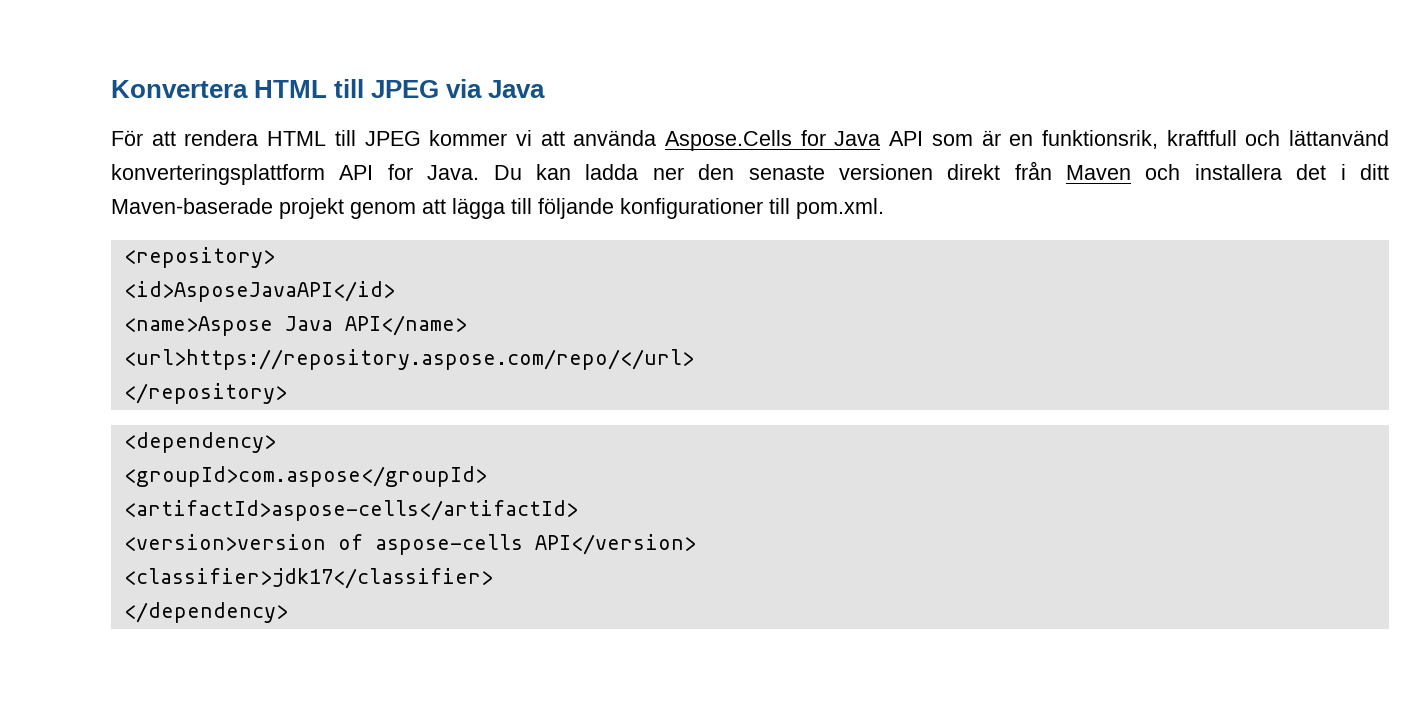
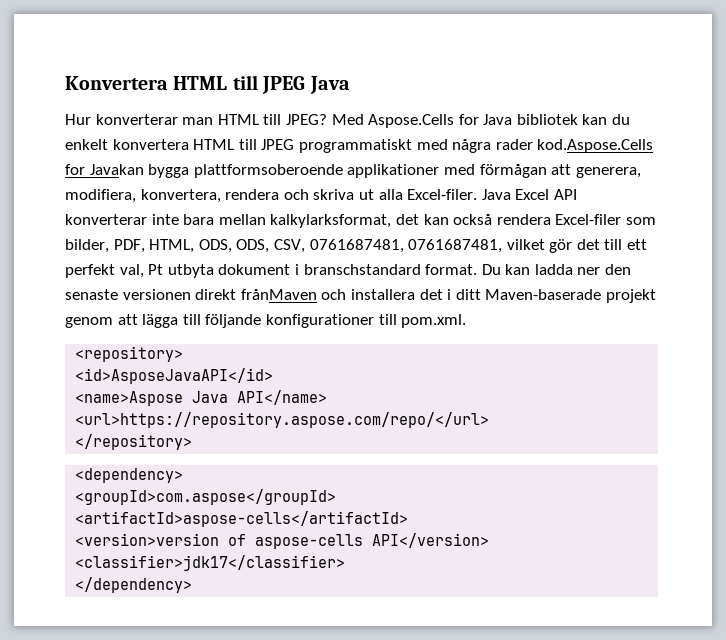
[446,79,483,98] via -> (306, 85) none
[111,130,1390,151] [111,164,480,185] För att rendera HTML till JPEG kommer vi att använda Aspose.Cells for Java API som är en funktionsrik, kraftfull och lättanvänd konverteringsplattform API for Java. -> [65,114,631,128] [65,139,654,153] [65,164,641,178] [65,189,577,203] [65,214,656,228] [65,239,648,253] [65,264,478,278] Hur konverterar man HTML till JPEG? Med Aspose.Cells for Java bibliotek kan du enkelt konvertera HTML till JPEG programmatiskt med några rader kod.Aspose.Cells for Javakan bygga plattformsoberoende applikationer med förmågan att generera, modifiera, konvertera, rendera och skriva ut alla Excel-filer. Java Excel API konverterar inte bara mellan kalkylarksformat, det kan också rendera Excel-filer som bilder, PDF, HTML, ODS, ODS, CSV, 0761687481, 0761687481, vilket gör det till ett perfekt val, Pt utbyta dokument i branschstandard format.
[1014,161,1132,180] från Maven -> [240,289,317,300] frånMaven

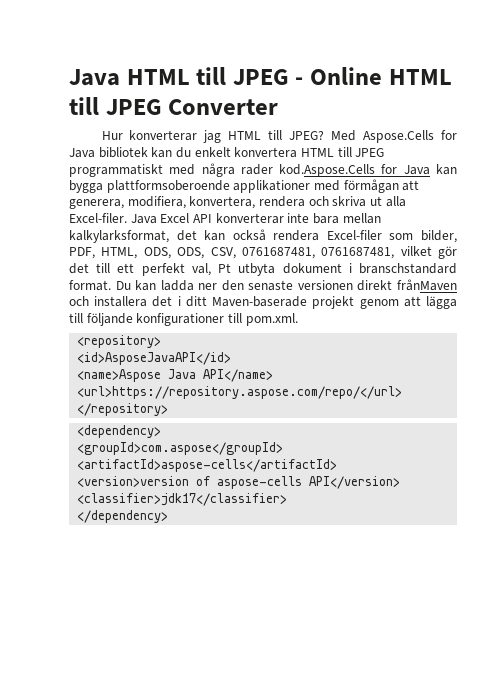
[65,75,350,94] Konvertera HTML till JPEG Java -> [69,67,452,86] [69,97,279,115] Java HTML till JPEG - Online HTML till JPEG Converter
[182,117,214,125] man -> [203,130,222,143] jag
[89,164,144,175] Javakan -> [403,164,457,175] Java kan

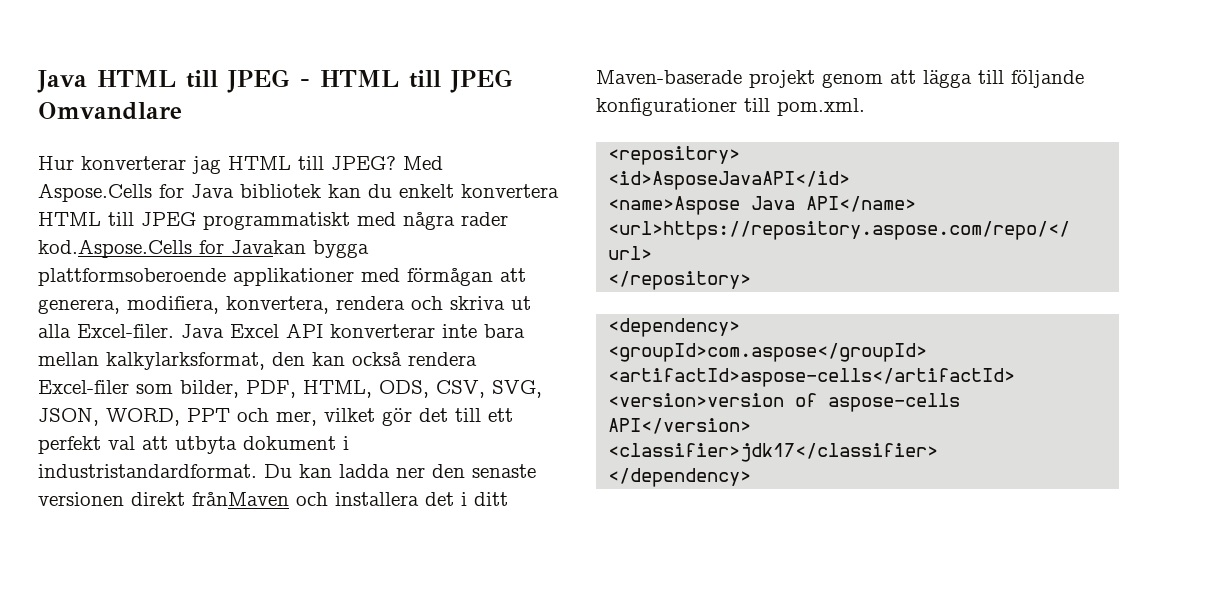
[310,67,452,85] [69,97,279,115] Online HTML till JPEG Converter -> [319,69,513,93] [38,102,182,120] HTML till JPEG Omvandlare
[403,164,457,175] Java kan -> [231,240,306,254] Javakan
[176,230,197,241] det -> [272,352,305,366] den
[177,247,395,259] ODS, CSV, 0761687481, 0761687481, -> [436,380,542,398] [38,408,317,426] CSV, SVG, JSON, WORD, PPT och mer,
[191,263,232,276] val, Pt -> [108,436,168,450] val att
[359,263,457,274] [69,280,111,291] branschstandard format. -> [38,464,257,478] industristandardformat.

